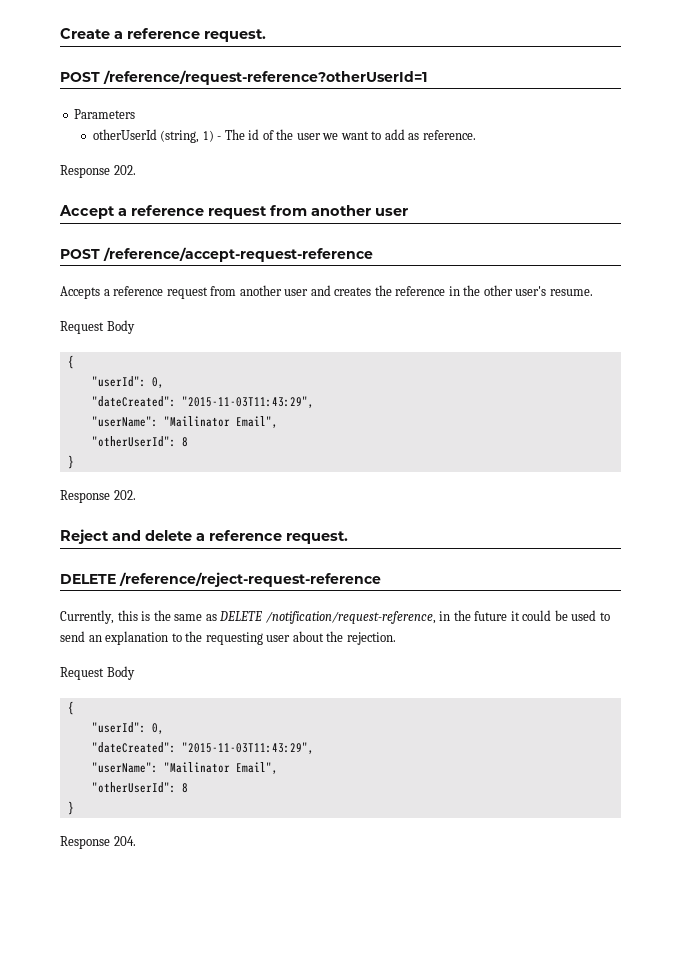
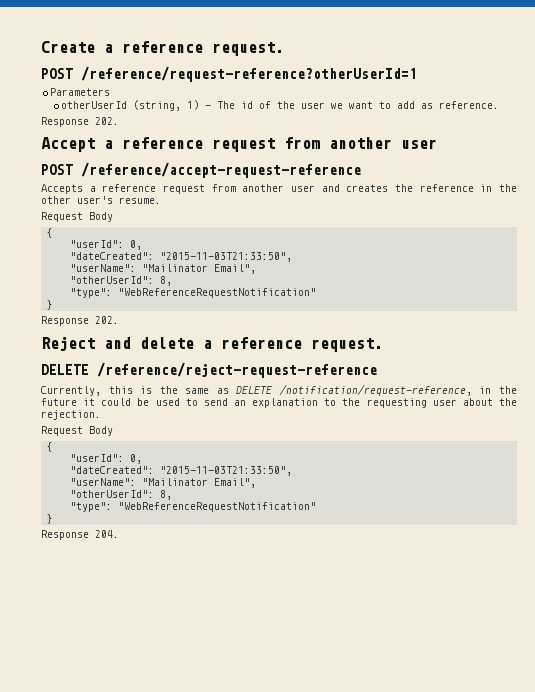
[181,396,314,408] [91,416,278,428] [91,436,188,447] "2015-11-03T11:43:29", // "userName": "Mailinator Email", // "otherUserId": 8 -> [160,252,293,262] [70,264,257,274] [70,276,173,286] [70,288,317,298] "2015-11-03T21:33:50", // "userName": "Mailinator Email", // "otherUserId": 8, // "type": "WebReferenceRequestNotification"
[181,742,314,754] [91,762,278,774] [91,782,188,793] "2015-11-03T11:43:29", // "userName": "Mailinator Email", // "otherUserId": 8 -> [160,466,293,476] [70,478,257,488] [70,490,173,500] [70,502,317,512] "2015-11-03T21:33:50", // "userName": "Mailinator Email", // "otherUserId": 8, // "type": "WebReferenceRequestNotification"

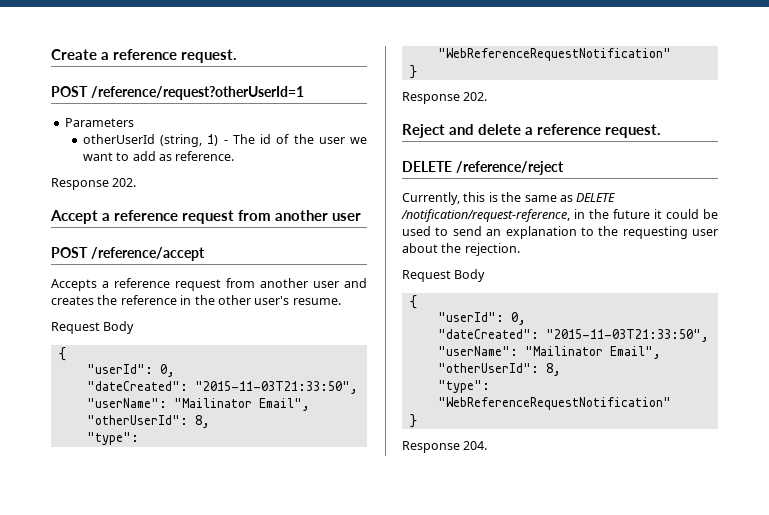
[81,66,417,82] /reference/request-reference?otherUserId=1 -> [90,86,304,100] /reference/request?otherUserId=1
[81,162,361,178] /reference/accept-request-reference -> [90,247,205,261] /reference/accept
[97,362,377,378] /reference/reject-request-reference -> [455,161,564,175] /reference/reject

